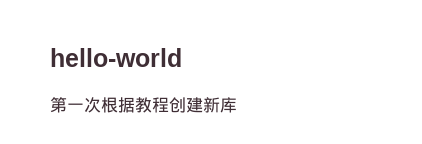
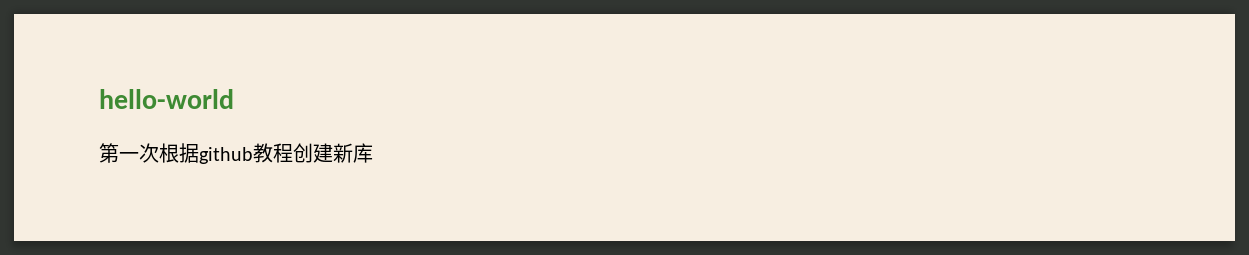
(135, 105) none -> [199,147,253,164] github

